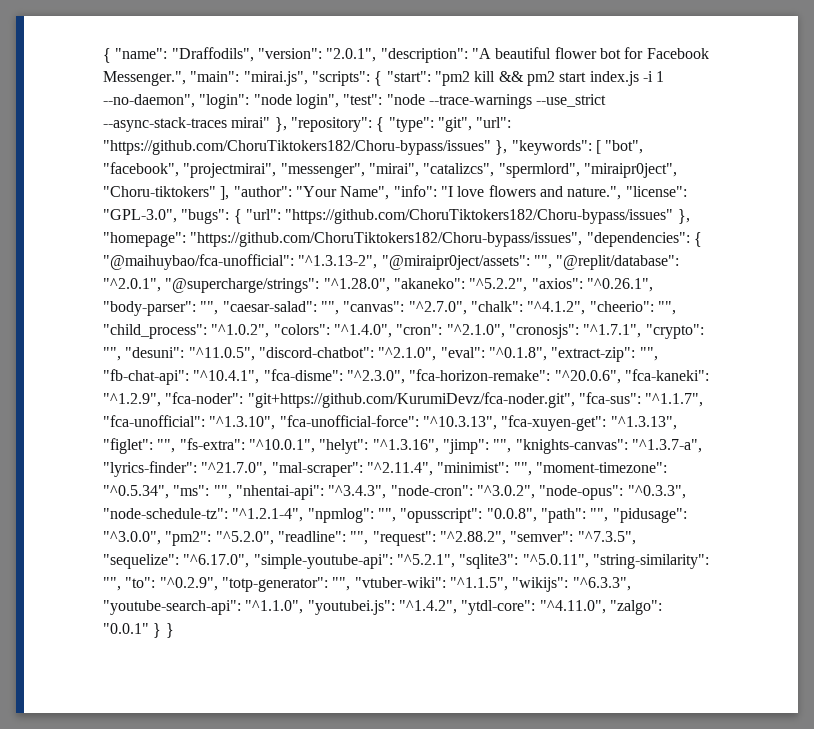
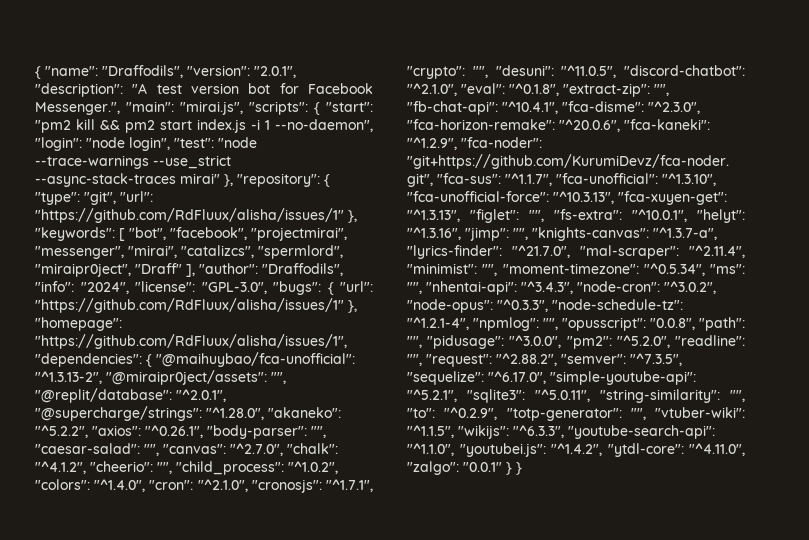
[495,47,597,59] beautiful flower -> [156,83,239,94] test version
[103,140,491,155] "https://github.com/ChoruTiktokers182/Choru-bypass/issues" -> [35,208,344,223] "https://github.com/RdFluux/alisha/issues/1"
[103,186,216,197] "Choru-tiktokers" -> [135,263,182,274] "Draff"
[295,185,622,200] "Your Name", "info": "I love flowers and nature.", -> [262,263,343,276] [35,281,129,294] "Draffodils", "info": "2024",
[285,209,674,224] "https://github.com/ChoruTiktokers182/Choru-bypass/issues" -> [35,298,344,313] "https://github.com/RdFluux/alisha/issues/1"
[190,232,583,247] "https://github.com/ChoruTiktokers182/Choru-bypass/issues", -> [35,334,347,349] "https://github.com/RdFluux/alisha/issues/1",

